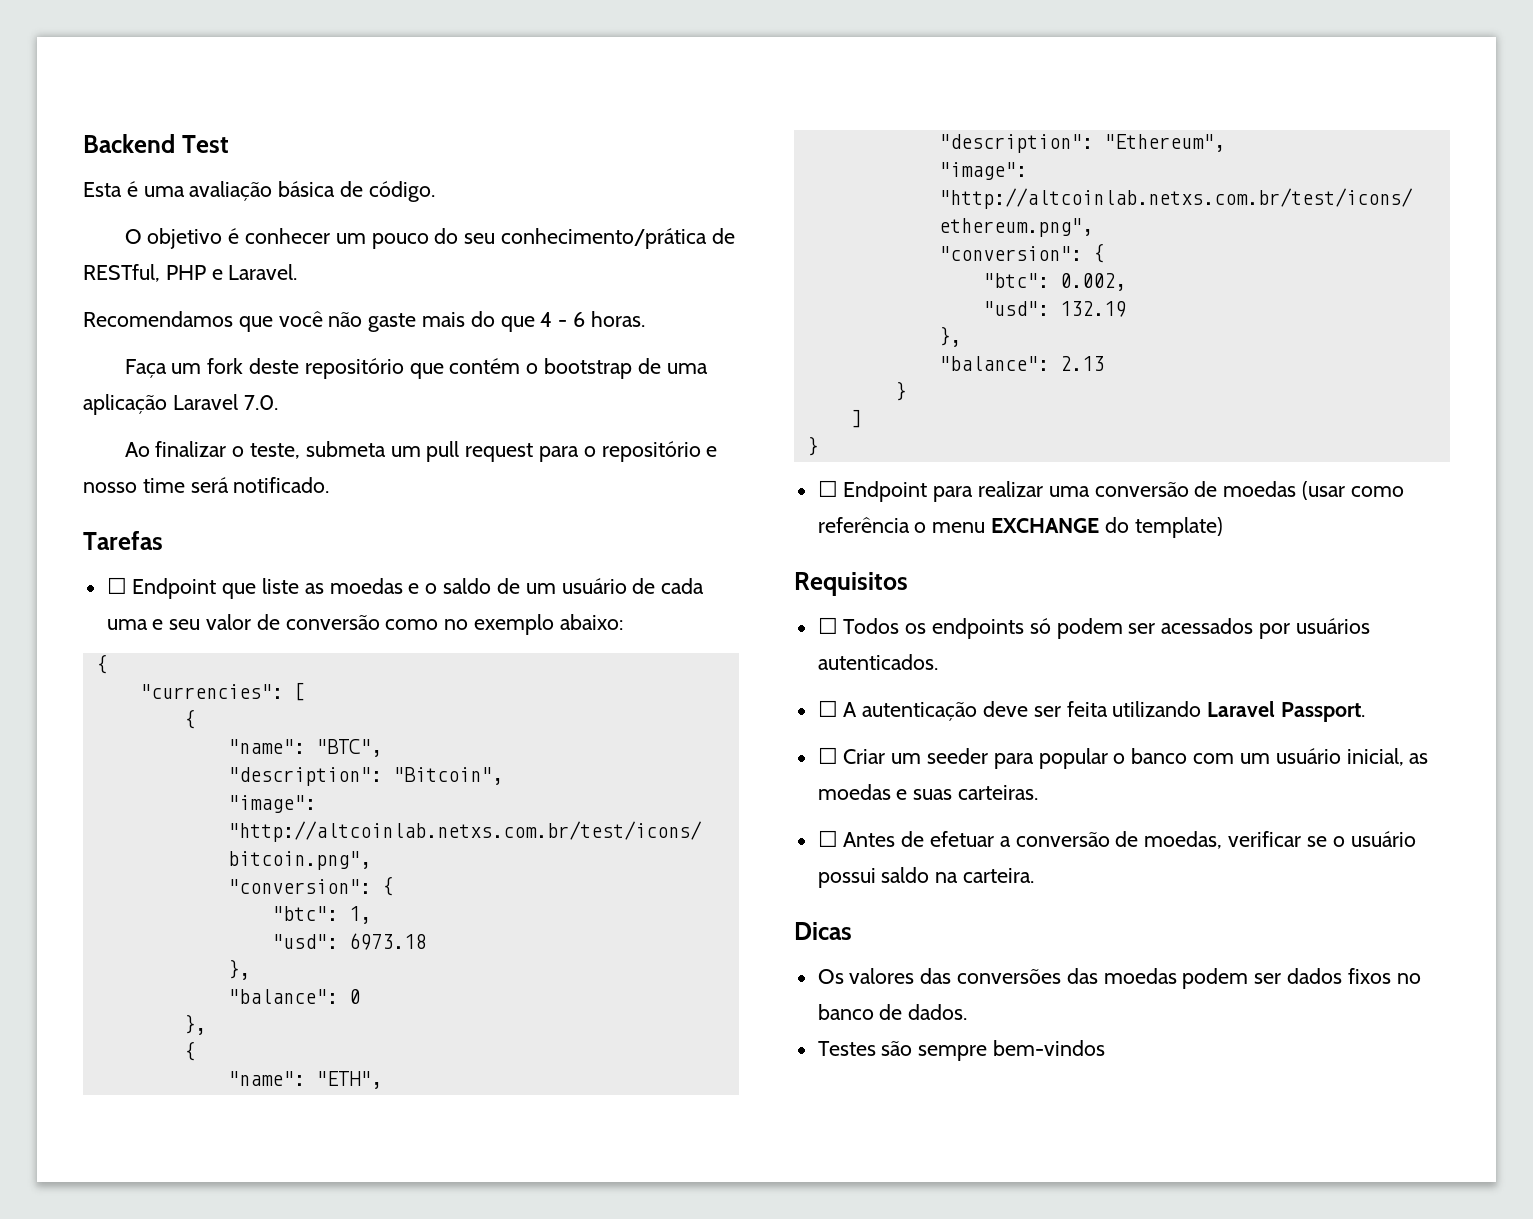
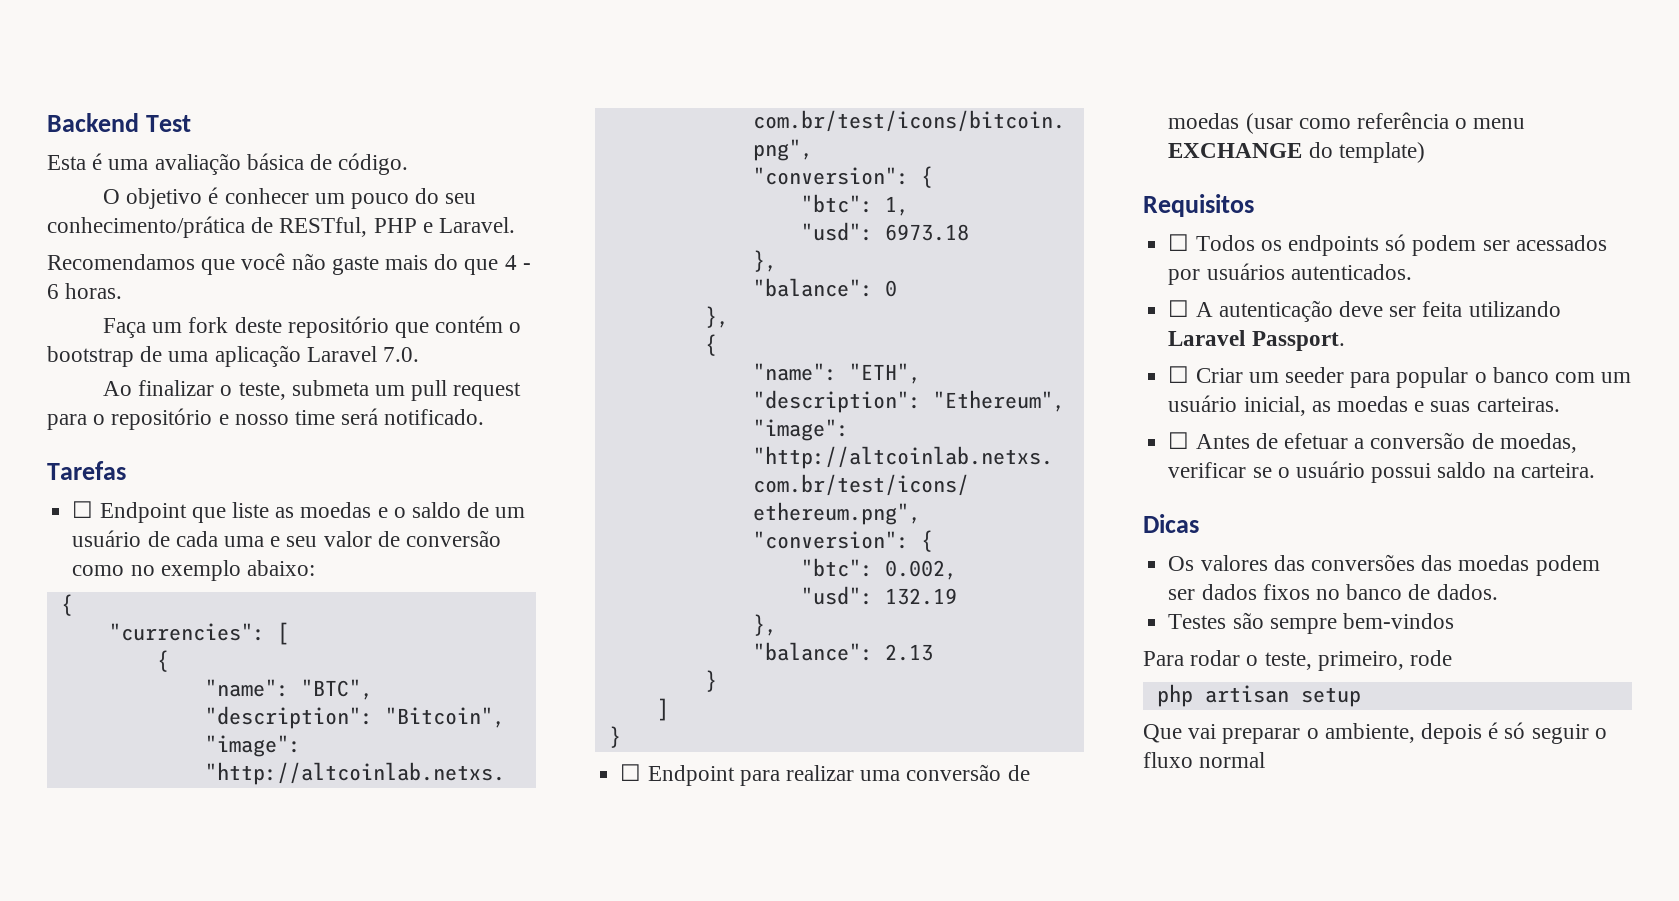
(1106, 1048) none -> [1143,650,1453,671] [1156,684,1361,707] [1143,722,1607,744] [1143,752,1266,768] // Para rodar o teste, primeiro, rode // php artisan setup // Que vai preparar o ambiente, depois é só seguir o fluxo normal

